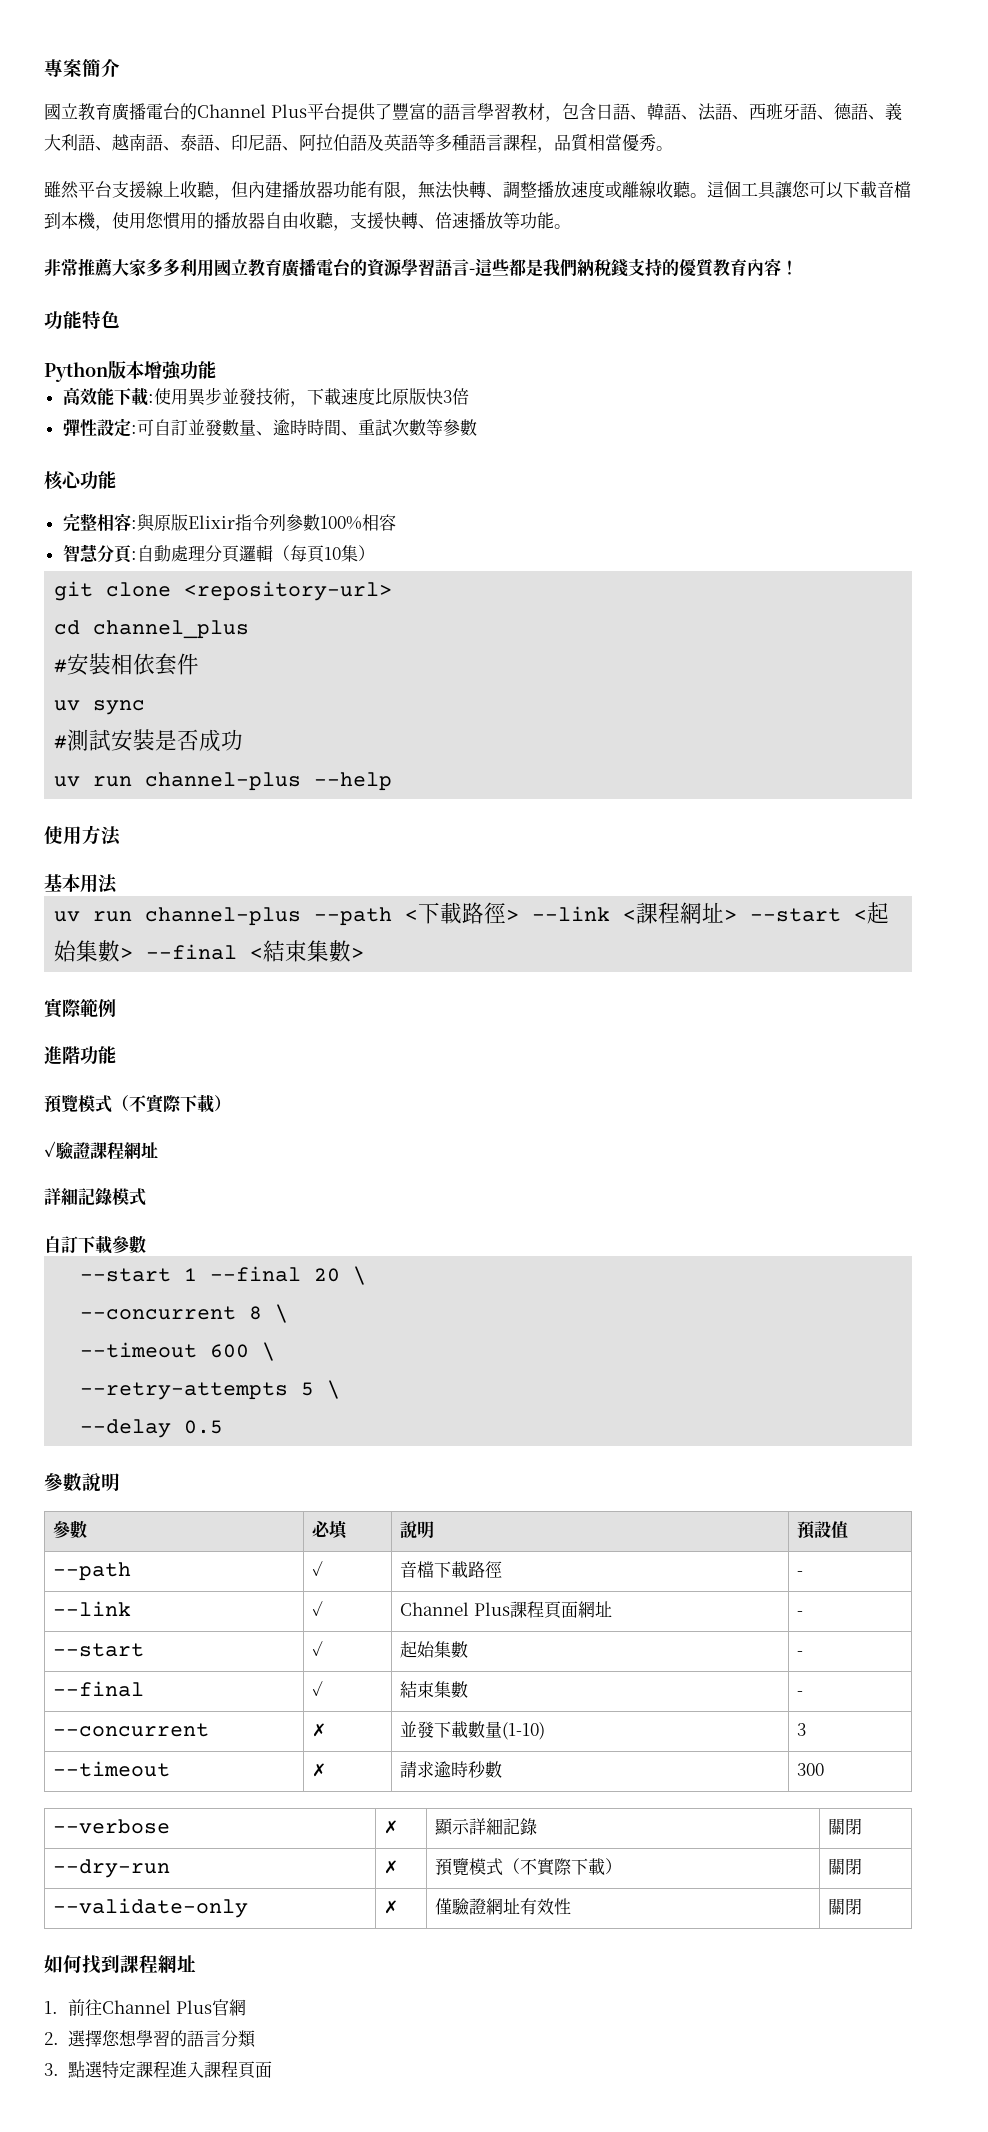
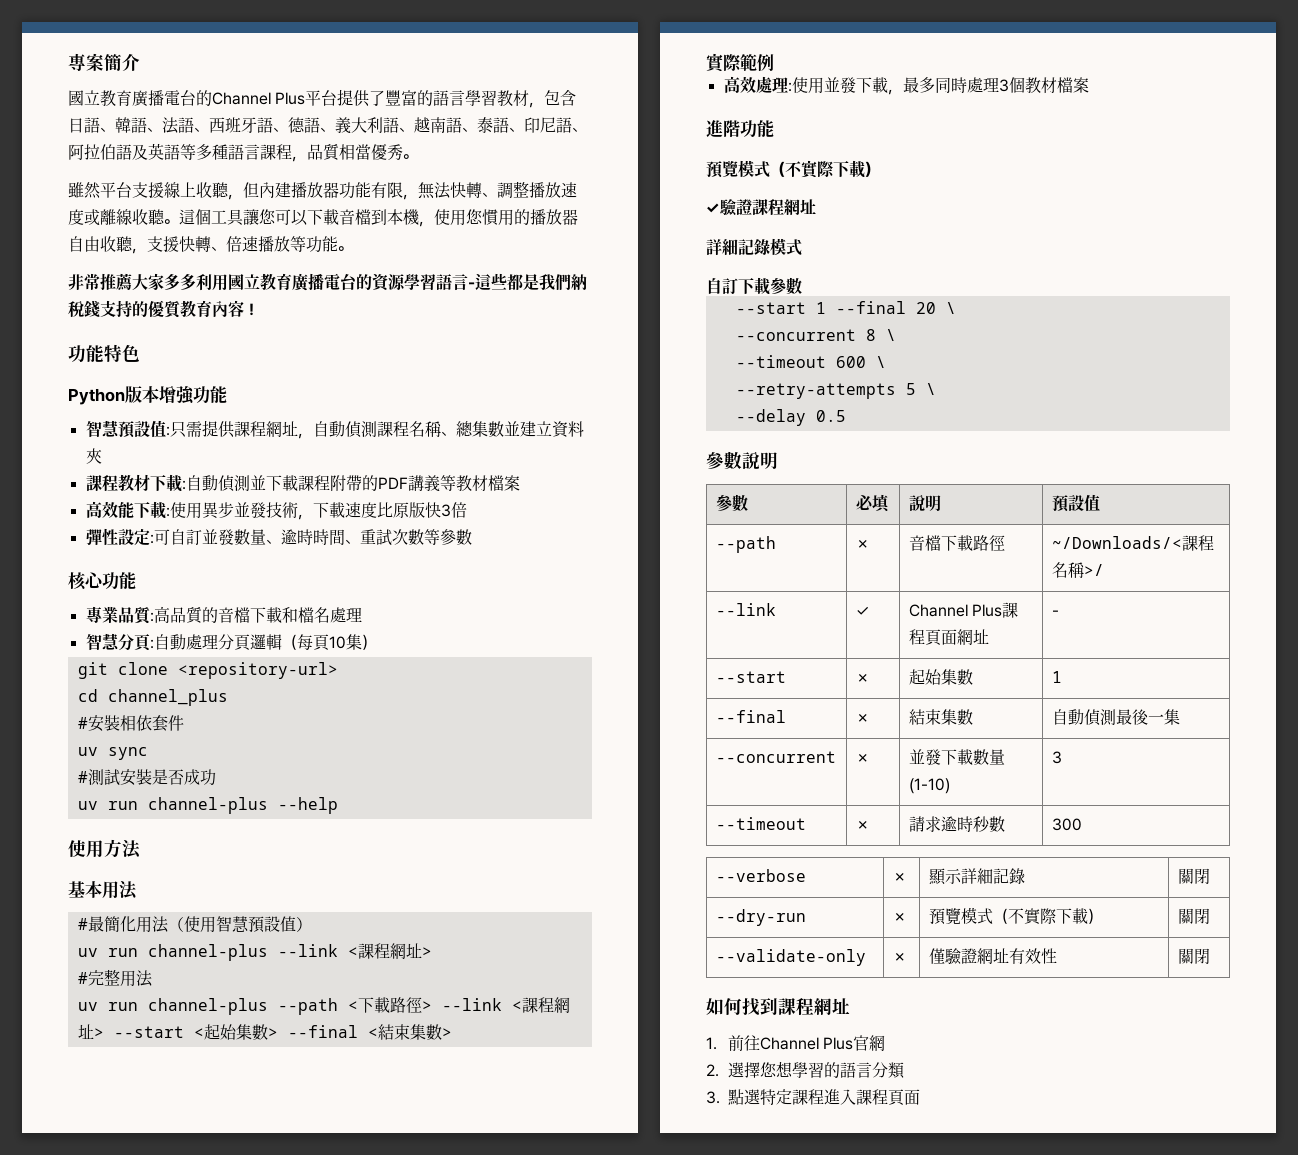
(216, 370) none -> [85,420,584,439] [85,448,102,464] [85,474,520,492] // 智慧預設值:只需提供課程網址，自動偵測課程名稱、總集數並建立資料夾 // 課程教材下載:自動偵測並下載課程附帶的PDF講義等教材檔案
[62,513,396,532] 完整相容:與原版Elixir指令列參數100%相容 -> [85,606,362,624] 專業品質:高品質的音檔下載和檔名處理
(118, 884) none -> [77,916,312,933] [77,943,432,961] [77,969,153,987] // #最簡化用法（使用智慧預設值） // uv run channel-plus --link <課程網址> // #完整用法
(116, 1008) none -> [723,76,1089,95] // 高效處理:使用並發下載，最多同時處理3個教材檔案
[312,1561,324,1576] ✓ -> [855,540,870,549] ✗
[797,1571,804,1576] - -> [1051,535,1214,551] [1051,562,1104,579] ~/Downloads/<課程名稱>/
[312,1641,324,1656] ✓ -> [855,674,870,683] ✗
[797,1651,804,1656] - -> [1051,671,1062,683] 1
[312,1681,324,1696] ✓ -> [855,714,870,723] ✗
[797,1691,804,1696] - -> [1051,709,1180,726] 自動偵測最後一集

